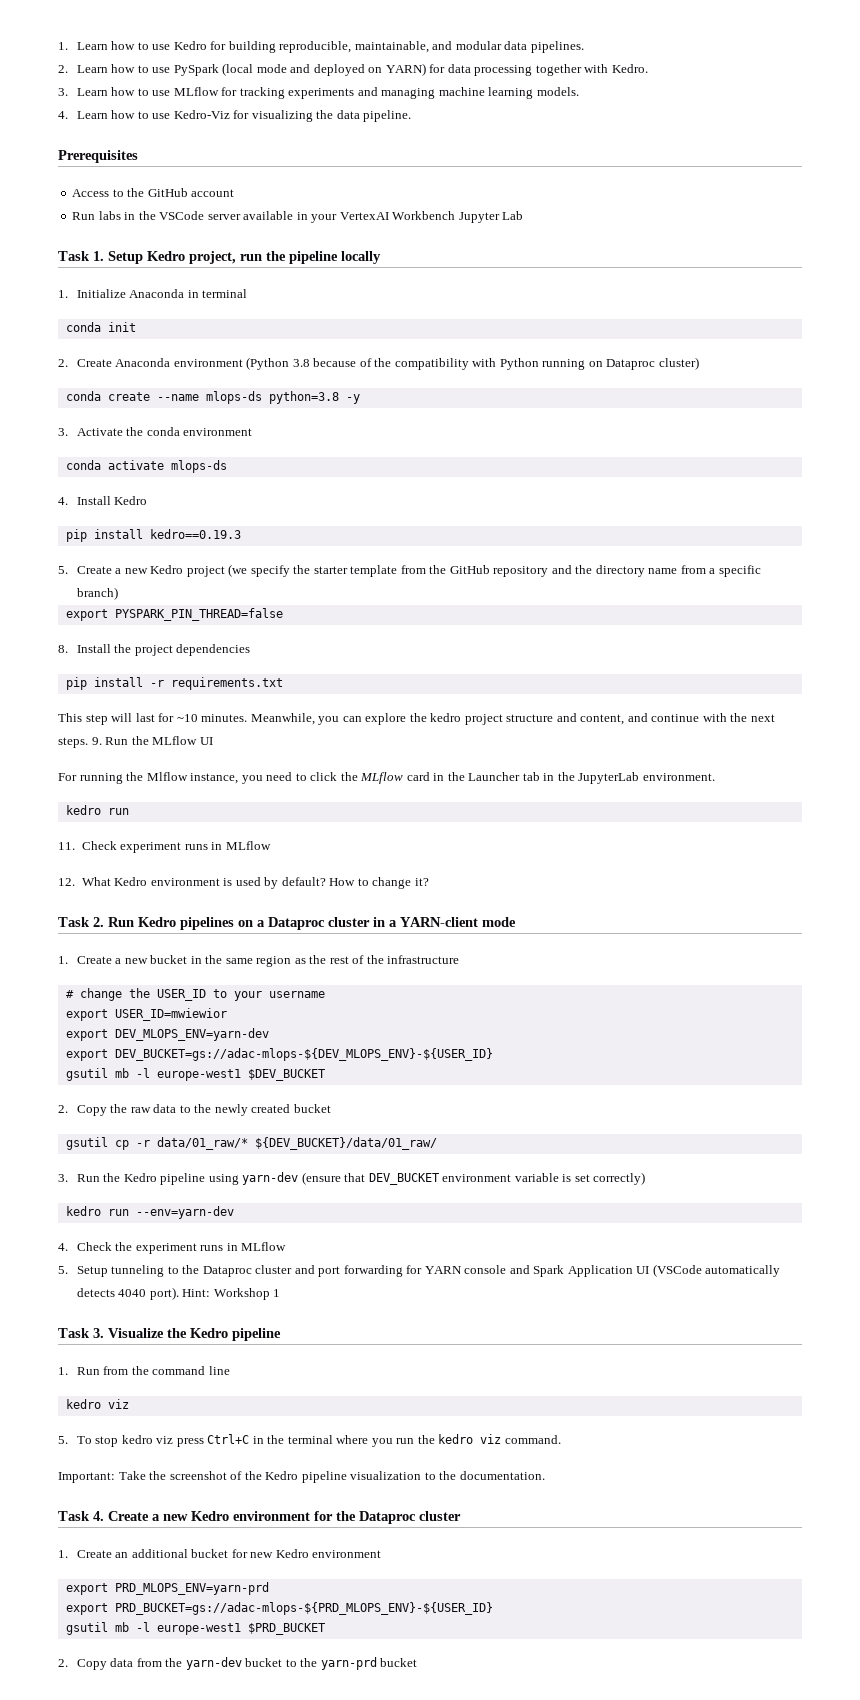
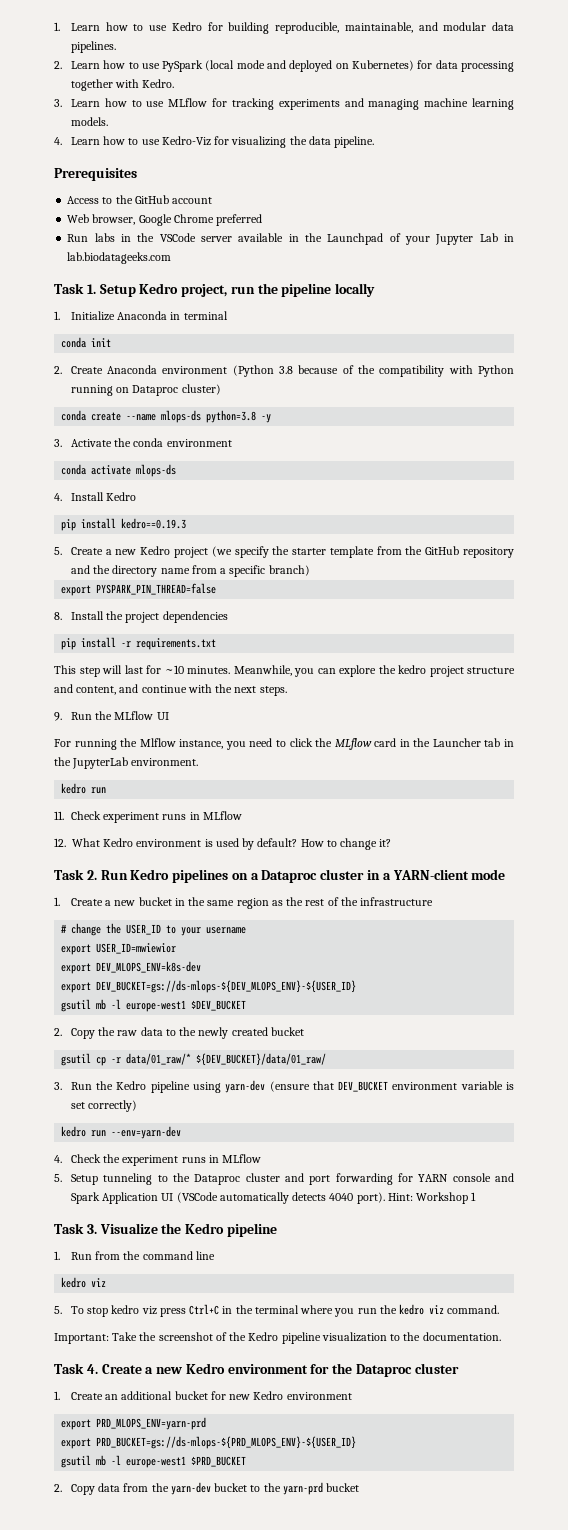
[385,63,426,76] YARN) -> [352,60,415,71] Kubernetes)
(235, 193) none -> [67,214,263,226] // Web browser, Google Chrome preferred
[311,211,456,223] your VertexAI Workbench -> [304,233,430,245] the Launchpad of your
(524, 215) none -> [504,234,515,242] [67,252,172,264] in lab.biodatageeks.com
(88, 742) none -> (287, 691) //
[114,1028,269,1041] [65,1048,493,1061] DEV_MLOPS_ENV=yarn-dev // export DEV_BUCKET=gs://adac-mlops-${DEV_MLOPS_ENV}-${USER_ID} -> [96,961,202,973] [61,980,357,993] DEV_MLOPS_ENV=k8s-dev // export DEV_BUCKET=gs://ds-mlops-${DEV_MLOPS_ENV}-${USER_ID}
[114,1602,493,1615] PRD_BUCKET=gs://adac-mlops-${PRD_MLOPS_ENV}-${USER_ID} -> [96,1436,357,1449] PRD_BUCKET=gs://ds-mlops-${PRD_MLOPS_ENV}-${USER_ID}

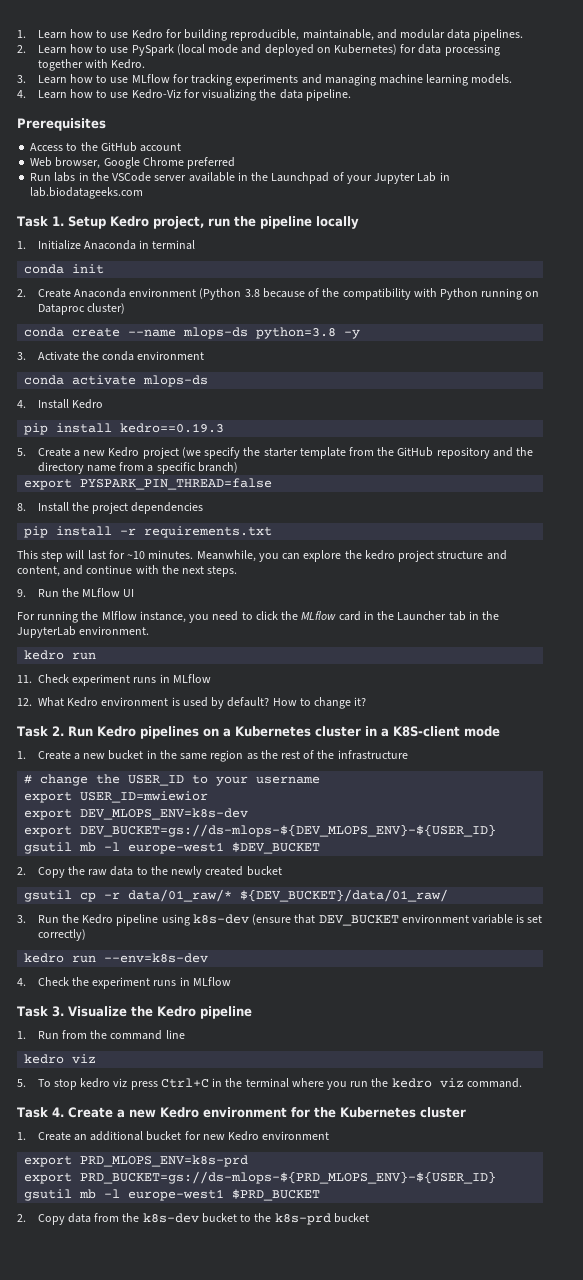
[261,870,318,883] Dataproc -> [234,726,311,737] Kubernetes
[392,869,469,880] YARN-client -> [392,726,460,737] K8S-client
[225,1080,266,1093] yarn-dev -> [192,914,249,924] k8s-dev
[111,1126,182,1139] --env=yarn-dev -> [104,953,209,963] --env=k8s-dev
[54,1173,515,1185] [70,1192,477,1204] // 5. Setup tunneling to the Dataproc cluster and port forwarding for YARN console and Spark Application UI (VSCode automatically detects 4040 port). Hint: Workshop 1 -> (231, 981) none
[54,1332,501,1344] // Important: Take the screenshot of the Kedro pipeline visualization to the documentation. -> (522, 1083) none
[356,1364,413,1377] Dataproc -> [339,1107,416,1118] Kubernetes
[96,1417,207,1430] PRD_MLOPS_ENV=yarn-prd -> [80,1155,249,1167] PRD_MLOPS_ENV=k8s-prd
[170,1482,211,1495] yarn-dev -> [142,1213,199,1223] k8s-dev
[282,1482,323,1495] yarn-prd -> [274,1213,331,1225] k8s-prd

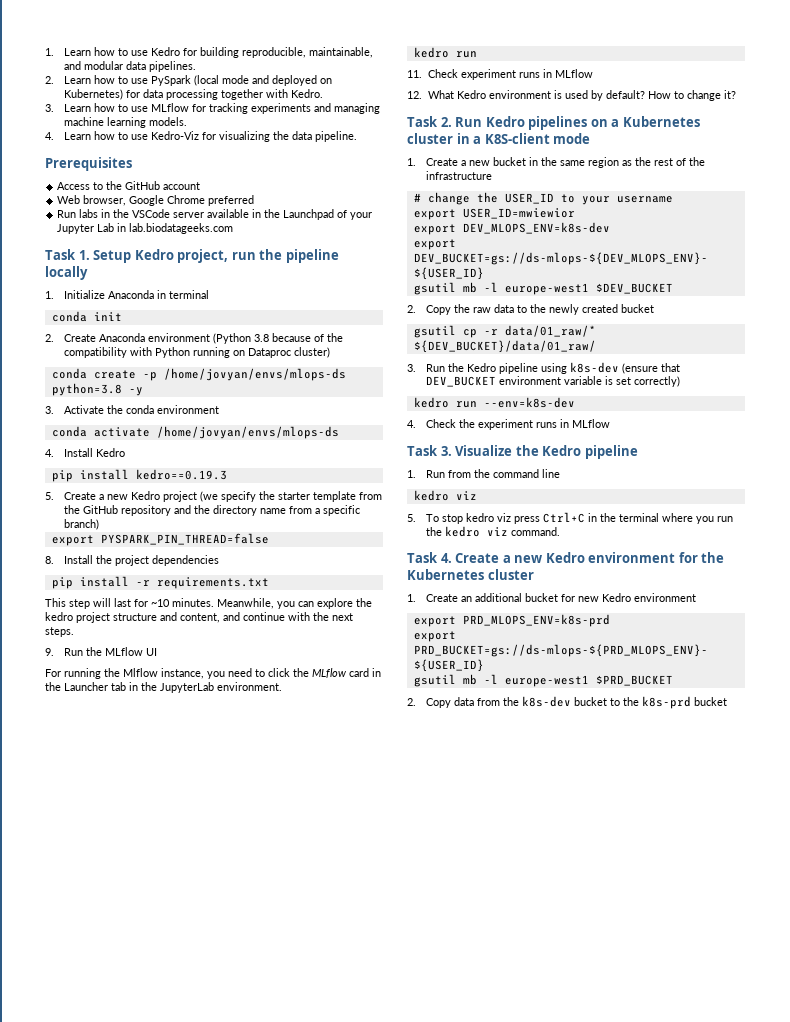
[128,327,249,339] --name mlops-ds -> [142,368,346,381] -p /home/jovyan/envs/mlops-ds
[143,375,209,387] mlops-ds -> [156,426,339,439] /home/jovyan/envs/mlops-ds

